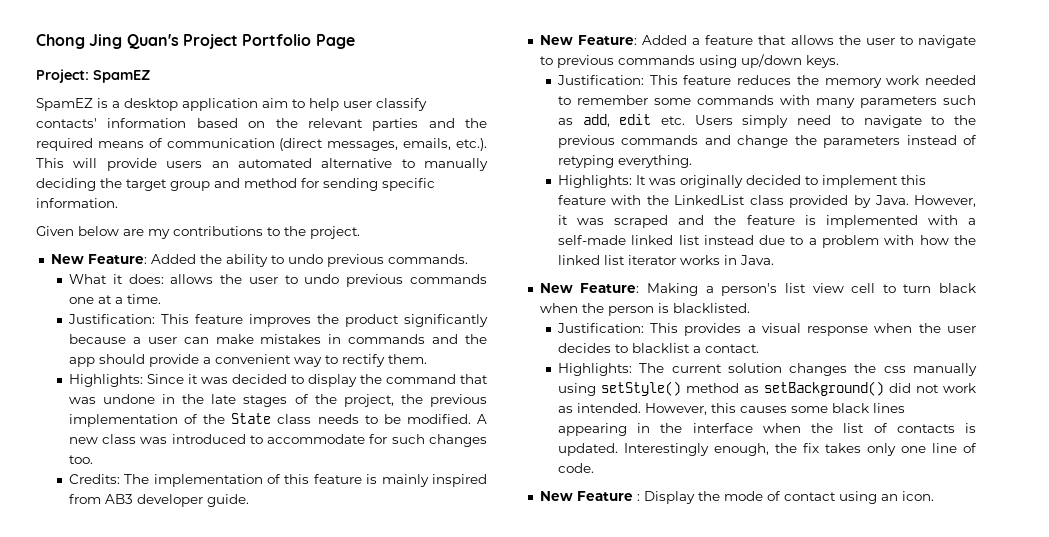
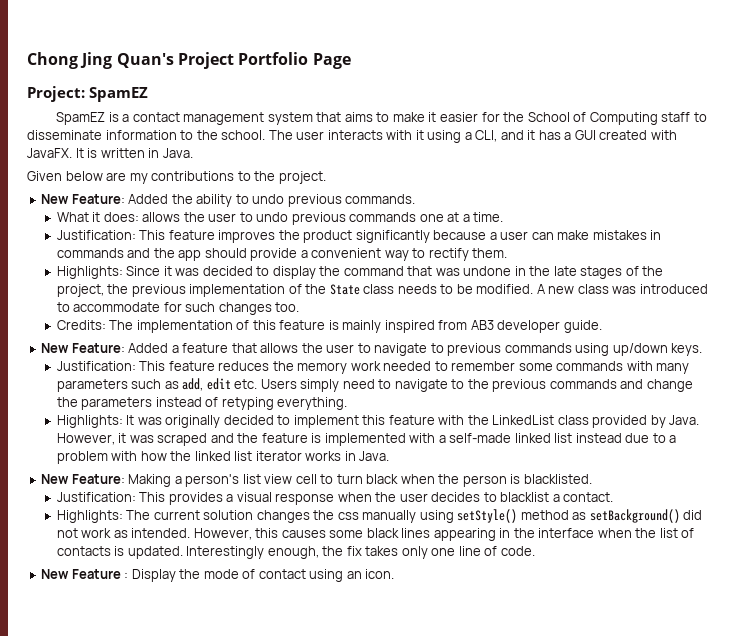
[124,98,427,111] [36,118,487,131] [36,138,487,151] [36,158,488,171] [36,178,435,191] [36,198,118,208] desktop application aim to help user classify contacts' information based on the relevant parties and the required means of communication (direct messages, emails, etc.). This will provide users an automated alternative to manually deciding the target group and method for sending specific information. -> [132,112,707,125] [27,130,677,143] [27,148,193,158] contact management system that aims to make it easier for the School of Computing staff to disseminate information to the school. The user interacts with it using a CLI, and it has a GUI created with JavaFX. It is written in Java.

